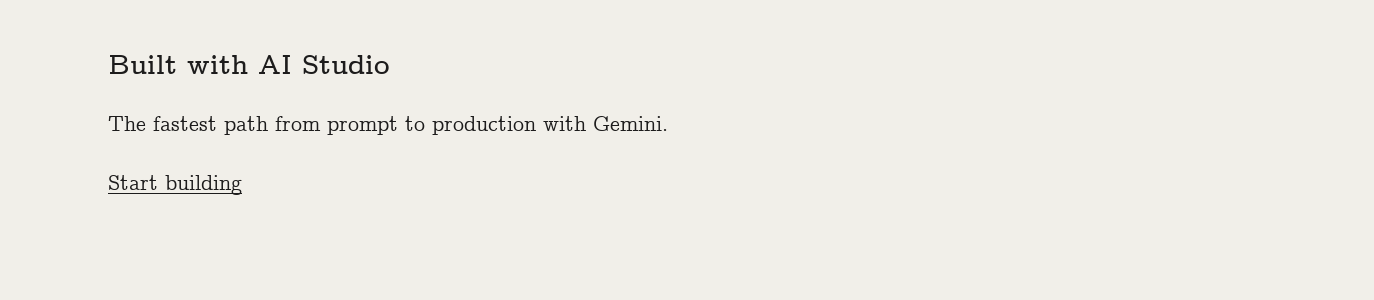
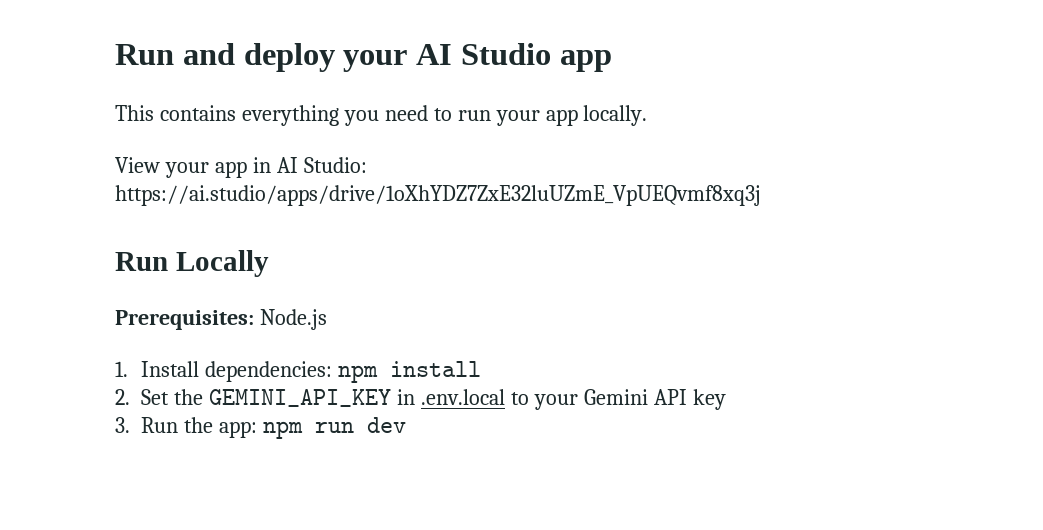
[108,55,390,74] [108,116,668,135] [108,175,242,195] Built with AI Studio // The fastest path from prompt to production with Gemini. // Start building -> [115,43,612,72] [115,105,648,126] [115,157,367,178] [115,185,761,206] [115,250,269,277] [115,309,327,330] [115,361,482,383] [115,389,726,410] [115,417,407,439] Run and deploy your AI Studio app // This contains everything you need to run your app locally. // View your app in AI Studio: https://ai.studio/apps/drive/1oXhYDZ7ZxE32luUZmE_VpUEQvmf8xq3j // Run Locally // Prerequisites: Node.js // 1. Install dependencies: npm install // 2. Set the GEMINI_API_KEY in .env.local to your Gemini API key // 3. Run the app: npm run dev

